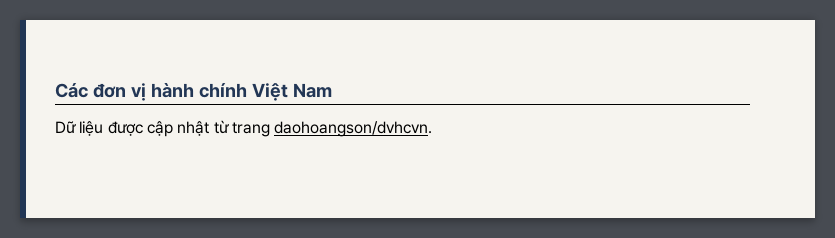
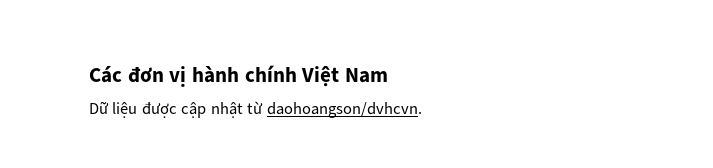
[231,122,270,137] trang -> (264, 107) none

